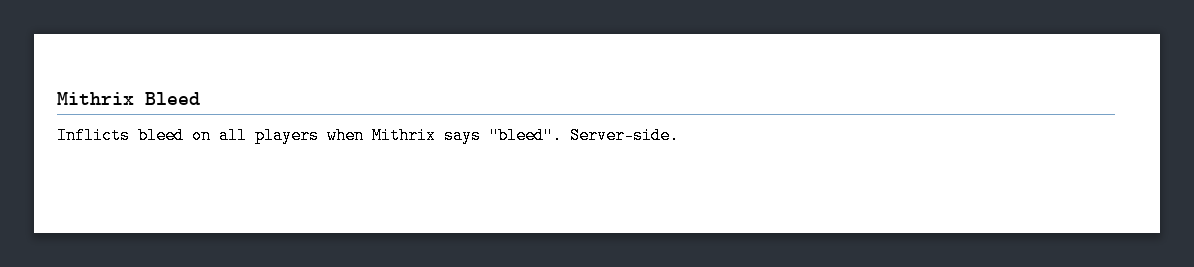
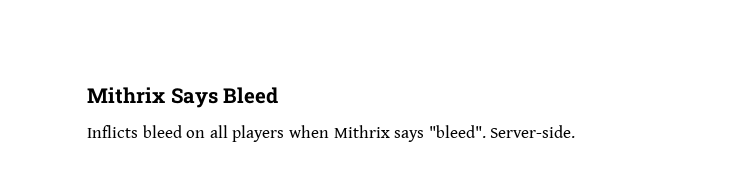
[57,92,134,105] Mithrix -> [87,87,218,108] Mithrix Says

